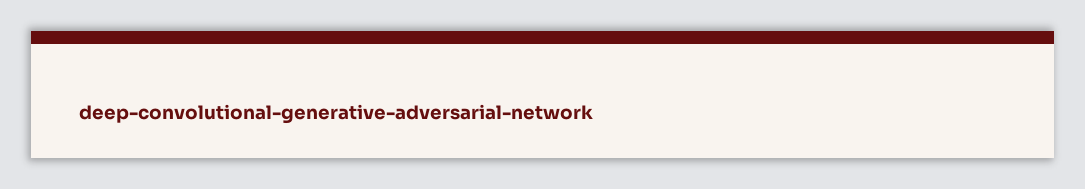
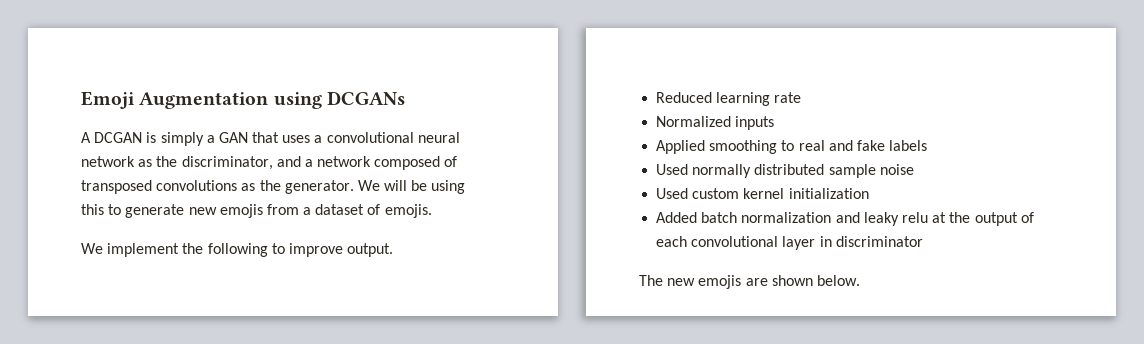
[79,104,593,124] deep-convolutional-generative-adversarial-network -> [81,91,405,109] [81,132,460,146] [81,156,458,170] [81,180,466,194] [81,204,432,218] [81,243,394,257] [656,92,802,106] [656,116,775,130] [656,140,928,154] [656,164,914,178] [656,188,869,199] [656,212,1034,226] [656,236,923,250] [639,275,860,289] Emoji Augmentation using DCGANs // A DCGAN is simply a GAN that uses a convolutional neural network as the discriminator, and a network composed of transposed convolutions as the generator. We will be using this to generate new emojis from a dataset of emojis. // We implement the following to improve output. // Reduced learning rate // Normalized inputs // Applied smoothing to real and fake labels // Used normally distributed sample noise // Used custom kernel initialization // Added batch normalization and leaky relu at the output of each convolutional layer in discriminator // The new emojis are shown below.

